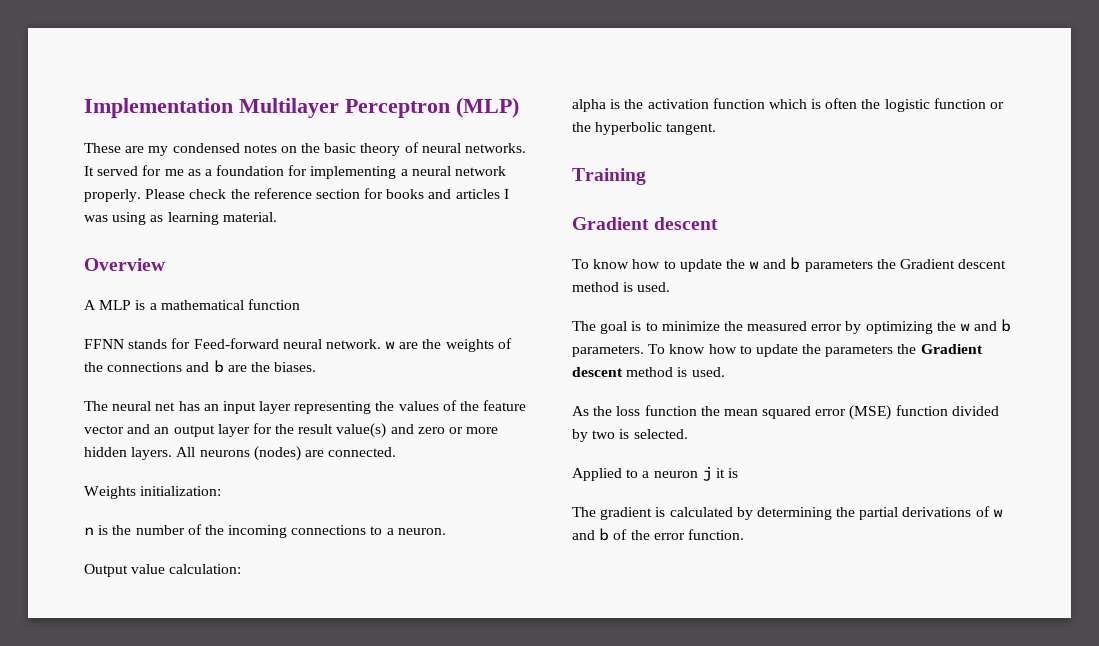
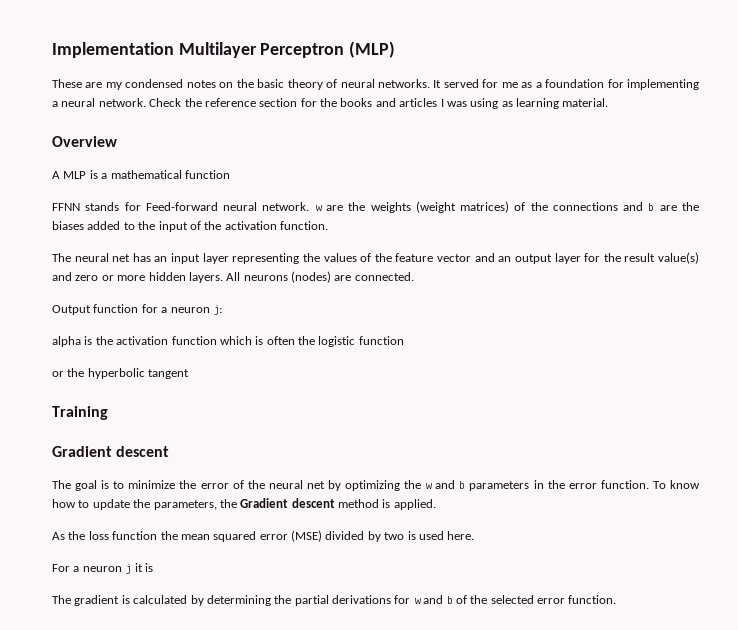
[455,166,507,176] [84,189,227,202] network properly. Please check -> [98,98,182,107] network. Check
(384, 193) none -> [320,98,337,107] the
(494, 345) none -> [415,201,510,213] (weight matrices)
[274,362,317,372] biases. -> [52,221,328,232] biases added to the input of the activation function.
[84,486,222,499] [84,524,446,538] [84,564,242,577] Weights initialization: // n is the number of the incoming connections to a neuron. // Output value calculation: -> [52,304,222,315] Output function for a neuron j:
(986, 103) none -> (404, 340) //
[666,123,717,135] tangent. -> [148,369,190,379] tangent
[572,257,1007,272] [572,282,671,292] // To know how to update the w and b parameters the Gradient descent method is used. -> (170, 451) none
[747,321,843,331] measured error -> [200,480,325,489] error of the neural net
[572,344,983,357] [572,367,725,377] parameters. To know how to update the parameters the Gradient descent method is used. -> [469,480,700,491] [52,498,436,510] parameters in the error function. To know how to update the parameters, the Gradient descent method is applied.
[895,405,948,416] function -> (322, 536) none
[633,429,688,439] [572,468,639,481] selected. // Applied to -> [418,531,475,540] [52,564,70,572] used here. // For
[975,506,990,517] of -> [394,595,411,604] for
(650, 535) none -> [490,595,534,604] selected

